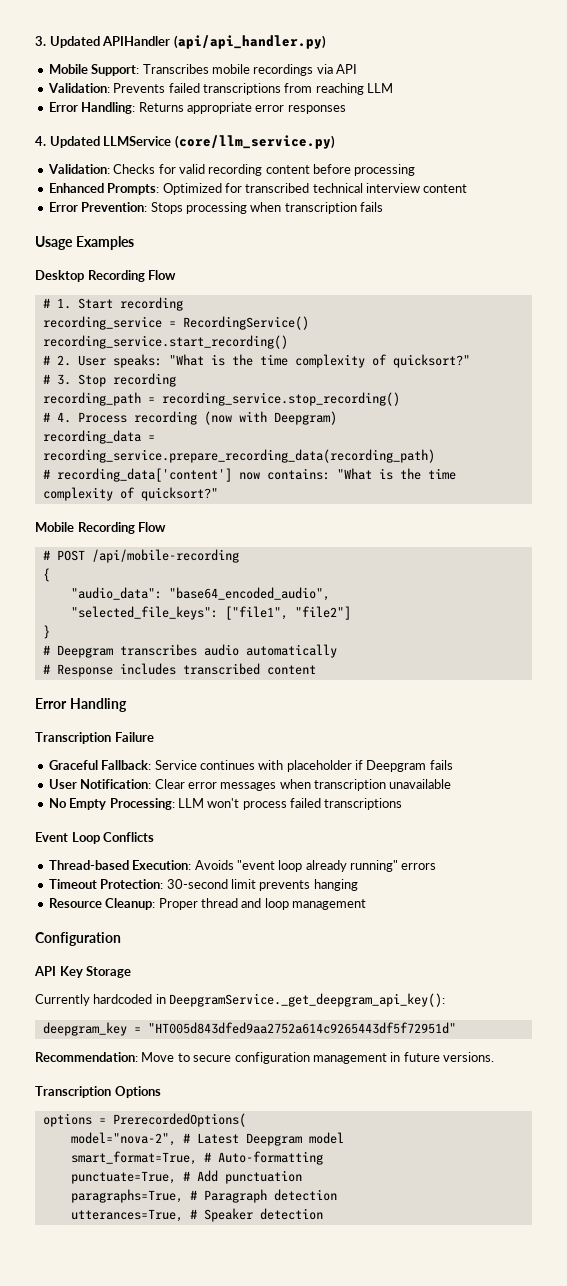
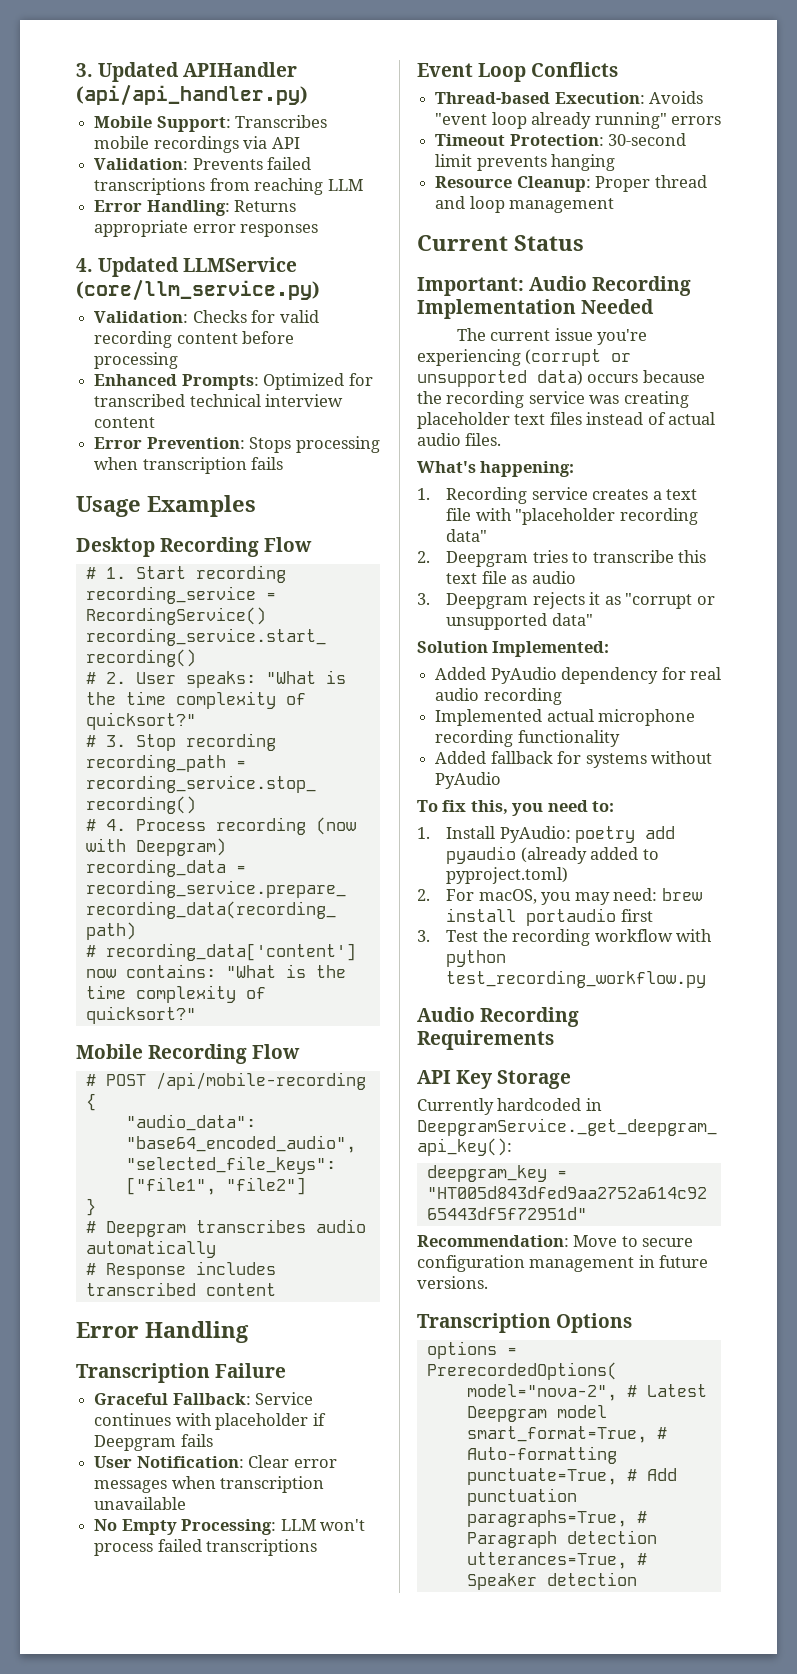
[35,932,121,946] Configuration -> [417,235,584,251] [417,276,692,296] [417,299,655,319] [456,328,648,345] [417,349,632,366] [417,370,705,387] [417,391,689,408] [417,412,716,429] [417,433,502,446] [417,461,575,477] [417,487,698,504] [446,508,698,525] [446,529,488,542] [417,550,707,567] [446,571,576,584] [417,592,715,609] [446,613,593,630] [417,641,610,657] [435,667,721,684] [435,688,562,705] [435,709,696,726] [435,730,620,747] [435,751,712,768] [435,772,502,789] [417,800,615,816] [417,826,676,843] [446,846,659,864] [446,867,569,884] [417,888,702,905] [446,908,653,926] [417,929,713,946] [446,950,507,967] [446,970,707,988] [417,1007,580,1027] [417,1030,554,1050] Current Status // Important: Audio Recording Implementation Needed // The current issue you're experiencing (corrupt or unsupported data) occurs because the recording service was creating placeholder text files instead of actual audio files. // What's happening: // 1. Recording service creates a text file with "placeholder recording data" // 2. Deepgram tries to transcribe this text file as audio // 3. Deepgram rejects it as "corrupt or unsupported data" // Solution Implemented: // Added PyAudio dependency for real audio recording // Implemented actual microphone recording functionality // Added fallback for systems without PyAudio // To fix this, you need to: // 1. Install PyAudio: poetry add pyaudio (already added to pyproject.toml) // 2. For macOS, you may need: brew install portaudio first // 3. Test the recording workflow with python test_recording_workflow.py // Audio Recording Requirements

